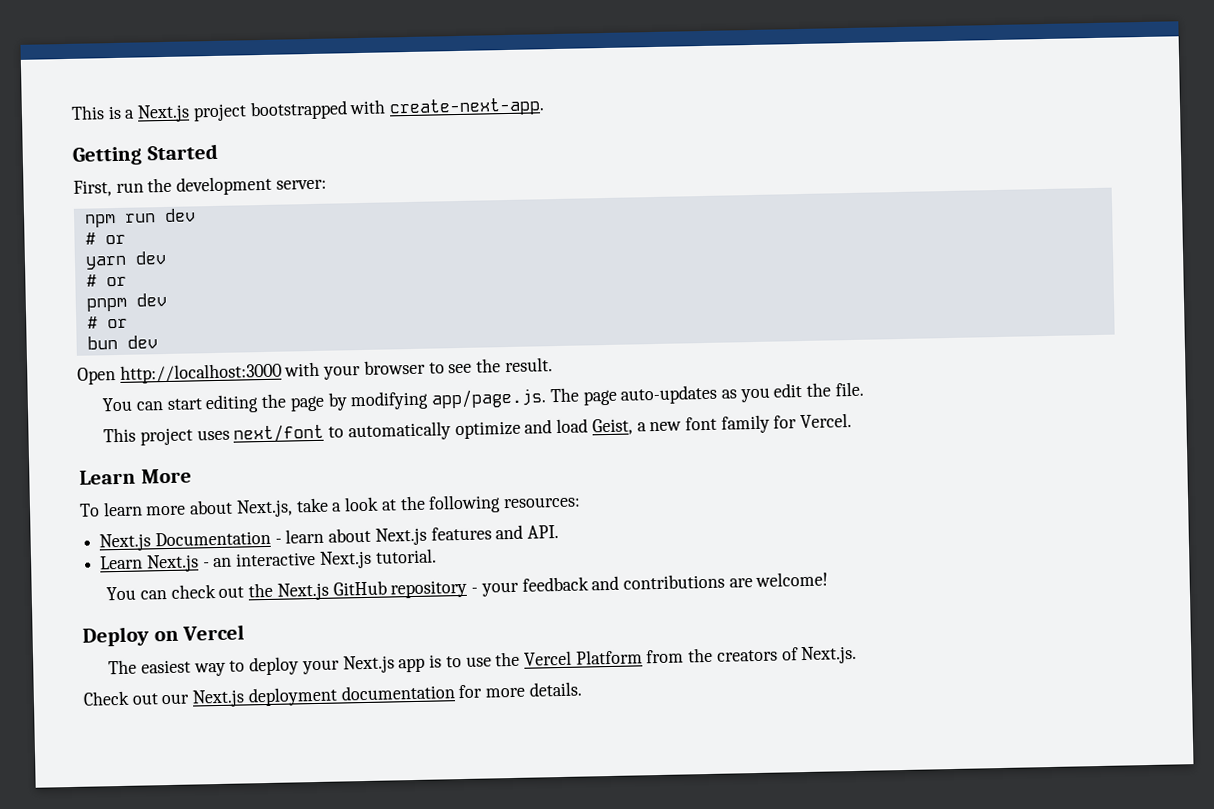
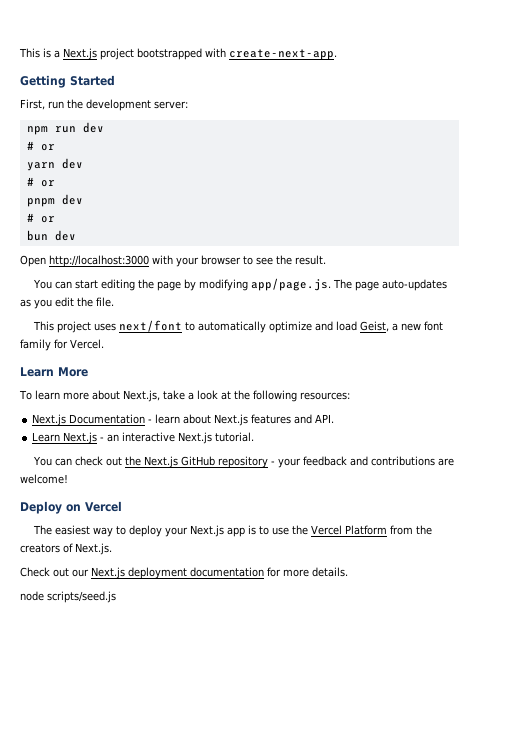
(582, 689) none -> [20,591,116,603] // node scripts/seed.js

